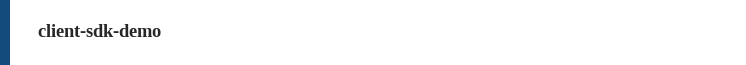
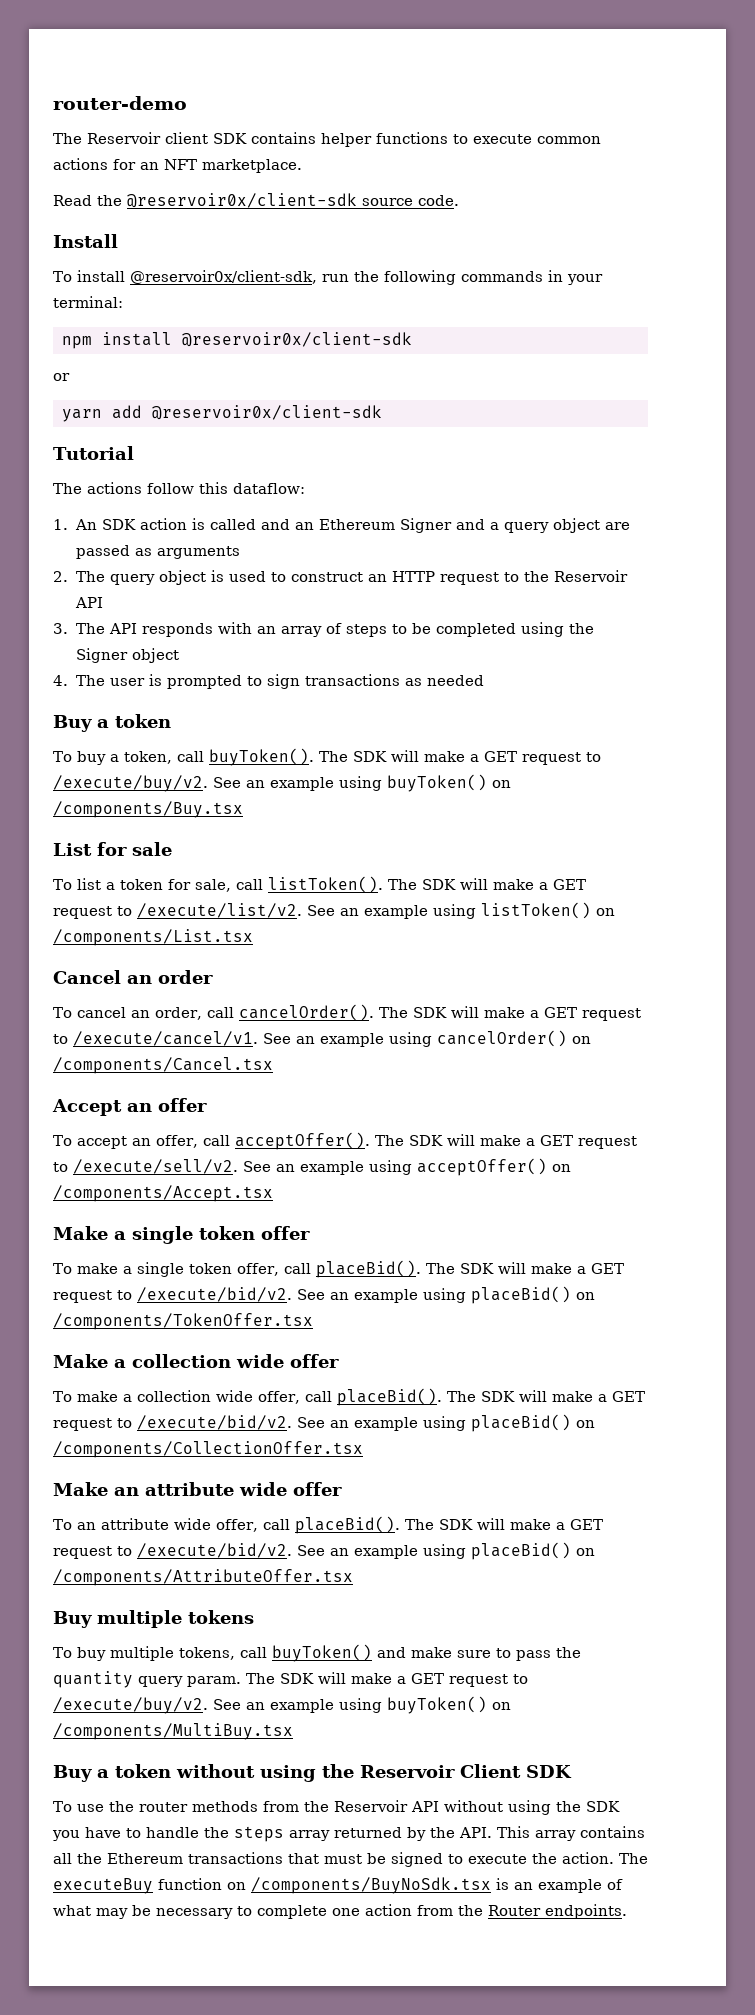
[38,24,161,37] client-sdk-demo -> [53,96,187,110] [53,132,601,147] [53,158,302,173] [53,193,459,208] [53,234,118,248] [53,270,603,285] [53,296,123,308] [62,332,412,349] [53,373,70,381] [62,405,382,422] [53,446,134,460] [53,482,305,494] [53,518,630,533] [75,545,240,559] [53,570,628,585] [74,597,103,608] [53,622,594,637] [75,648,179,663] [53,674,484,689] [53,714,171,732] [53,748,601,766] [53,774,511,792] [53,801,243,818] [53,842,172,856] [53,876,586,893] [53,902,615,919] [53,929,253,946] [53,970,213,984] [53,1004,641,1021] [53,1030,591,1047] [53,1057,273,1074] [52,1098,207,1116] [53,1132,637,1150] [53,1158,571,1176] [53,1185,273,1202] [53,1226,310,1244] [53,1260,624,1278] [53,1286,595,1304] [53,1313,313,1330] [53,1354,339,1368] [53,1388,645,1406] [53,1414,595,1432] [53,1441,363,1458] [53,1482,342,1496] [53,1516,603,1534] [53,1542,595,1560] [53,1569,353,1586] [53,1610,254,1628] [53,1644,581,1662] [53,1671,528,1688] [53,1696,511,1714] [53,1723,293,1740] [53,1764,572,1782] [53,1800,620,1815] [52,1826,645,1842] [53,1852,648,1867] [53,1877,623,1894] [53,1904,627,1919] router-demo // The Reservoir client SDK contains helper functions to execute common actions for an NFT marketplace. // Read the @reservoir0x/client-sdk source code. // Install // To install @reservoir0x/client-sdk, run the following commands in your terminal: // npm install @reservoir0x/client-sdk // or // yarn add @reservoir0x/client-sdk // Tutorial // The actions follow this dataflow: // 1. An SDK action is called and an Ethereum Signer and a query object are passed as arguments // 2. The query object is used to construct an HTTP request to the Reservoir API // 3. The API responds with an array of steps to be completed using the Signer object // 4. The user is prompted to sign transactions as needed // Buy a token // To buy a token, call buyToken(). The SDK will make a GET request to /execute/buy/v2. See an example using buyToken() on /components/Buy.tsx // List for sale // To list a token for sale, call listToken(). The SDK will make a GET request to /execute/list/v2. See an example using listToken() on /components/List.tsx // Cancel an order // To cancel an order, call cancelOrder(). The SDK will make a GET request to /execute/cancel/v1. See an example using cancelOrder() on /components/Cancel.tsx // Accept an offer // To accept an offer, call acceptOffer(). The SDK will make a GET request to /execute/sell/v2. See an example using acceptOffer() on /components/Accept.tsx // Make a single token offer // To make a single token offer, call placeBid(). The SDK will make a GET request to /execute/bid/v2. See an example using placeBid() on /components/TokenOffer.tsx // Make a collection wide offer // To make a collection wide offer, call placeBid(). The SDK will make a GET request to /execute/bid/v2. See an example using placeBid() on /components/CollectionOffer.tsx // Make an attribute wide offer // To an attribute wide offer, call placeBid(). The SDK will make a GET request to /execute/bid/v2. See an example using placeBid() on /components/AttributeOffer.tsx // Buy multiple tokens // To buy multiple tokens, call buyToken() and make sure to pass the quantity query param. The SDK will make a GET request to /execute/buy/v2. See an example using buyToken() on /components/MultiBuy.tsx // Buy a token without using the Reservoir Client SDK // To use the router methods from the Reservoir API without using the SDK you have to handle the steps array returned by the API. This array contains all the Ethereum transactions that must be signed to execute the action. The executeBuy function on /components/BuyNoSdk.tsx is an example of what may be necessary to complete one action from the Router endpoints.

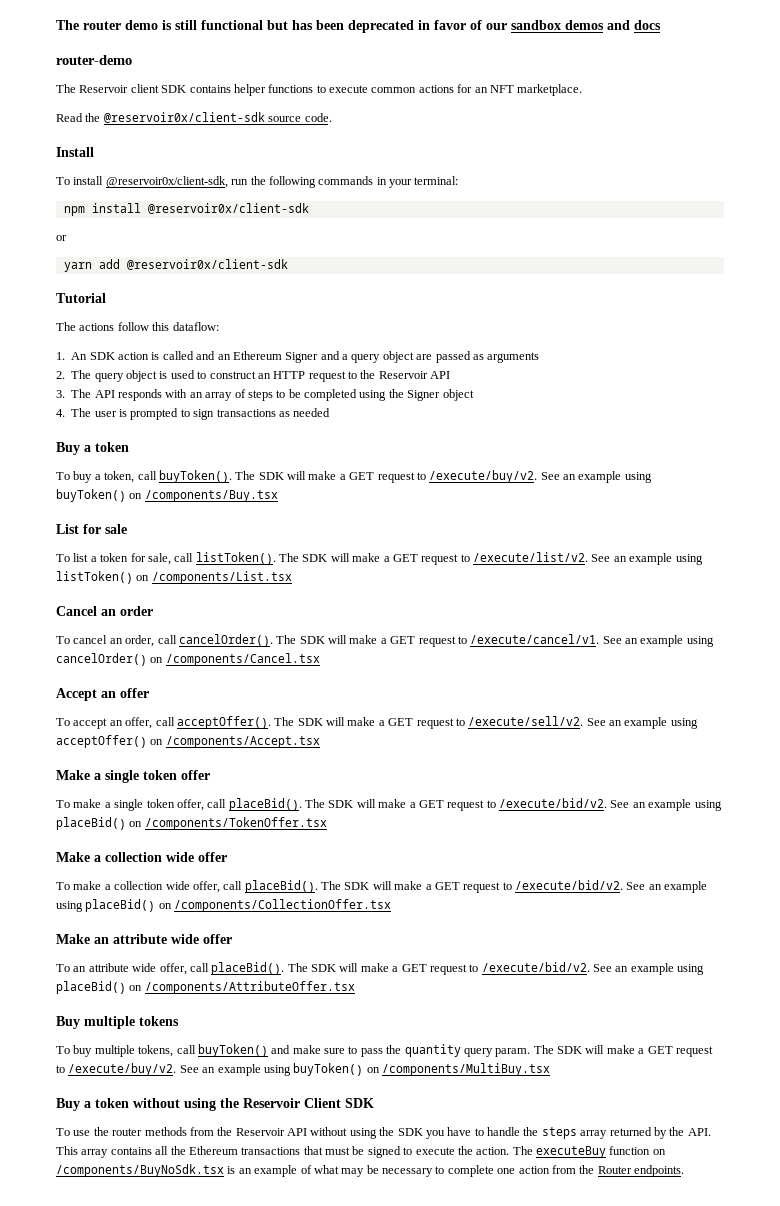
(53, 103) none -> [56,20,661,33] The router demo is still functional but has been deprecated in favor of our sandbox demos and docs //

